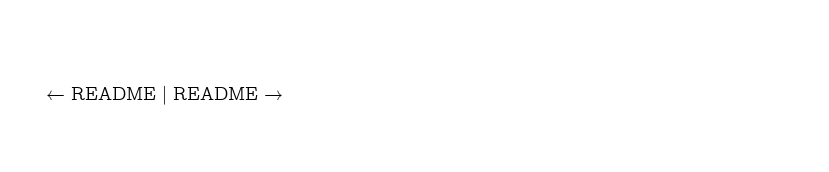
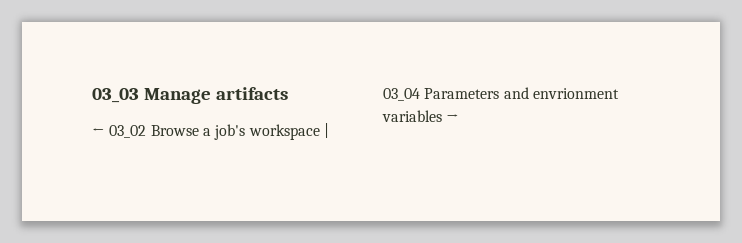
[46,85,258,105] ← README | README -> [92,87,288,104] [92,123,329,140] [383,87,619,101] [382,110,442,122] 03_03 Manage artifacts // ← 03_02 Browse a job's workspace | 03_04 Parameters and envrionment variables

